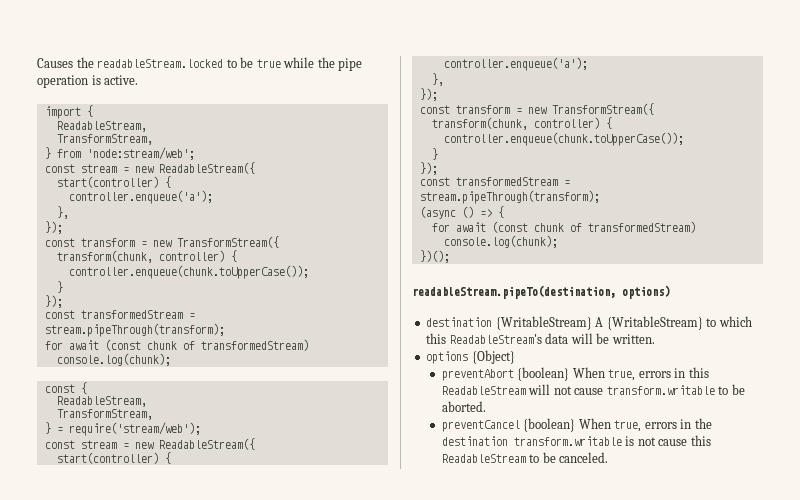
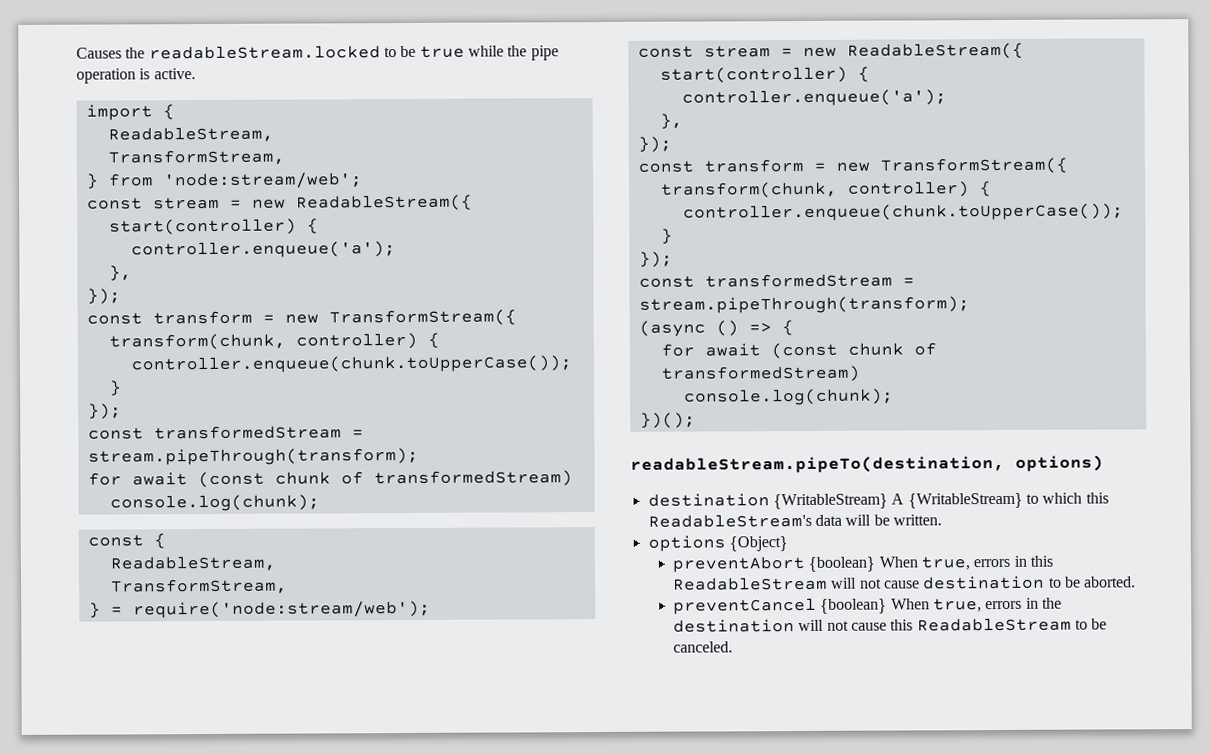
[68,422,201,436] require('stream/web'); -> [132,600,431,619] require('node:stream/web');
[606,385,715,395] transform.writable -> [923,575,1046,590] destination
[513,436,635,446] transform.writable is -> [798,619,825,632] will

